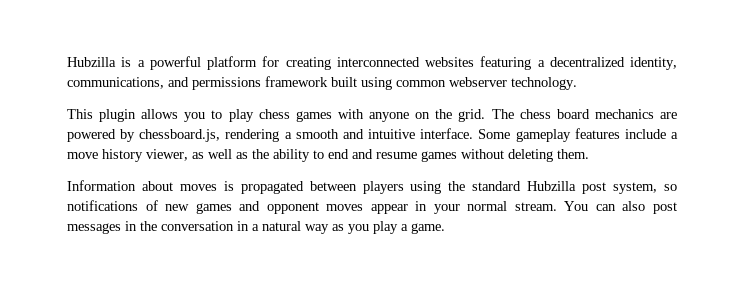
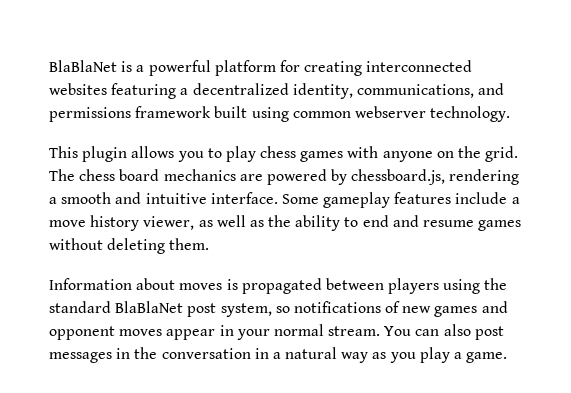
[67,57,116,67] Hubzilla -> [49,60,117,72] BlaBlaNet
[527,181,577,191] Hubzilla -> [115,301,184,313] BlaBlaNet

